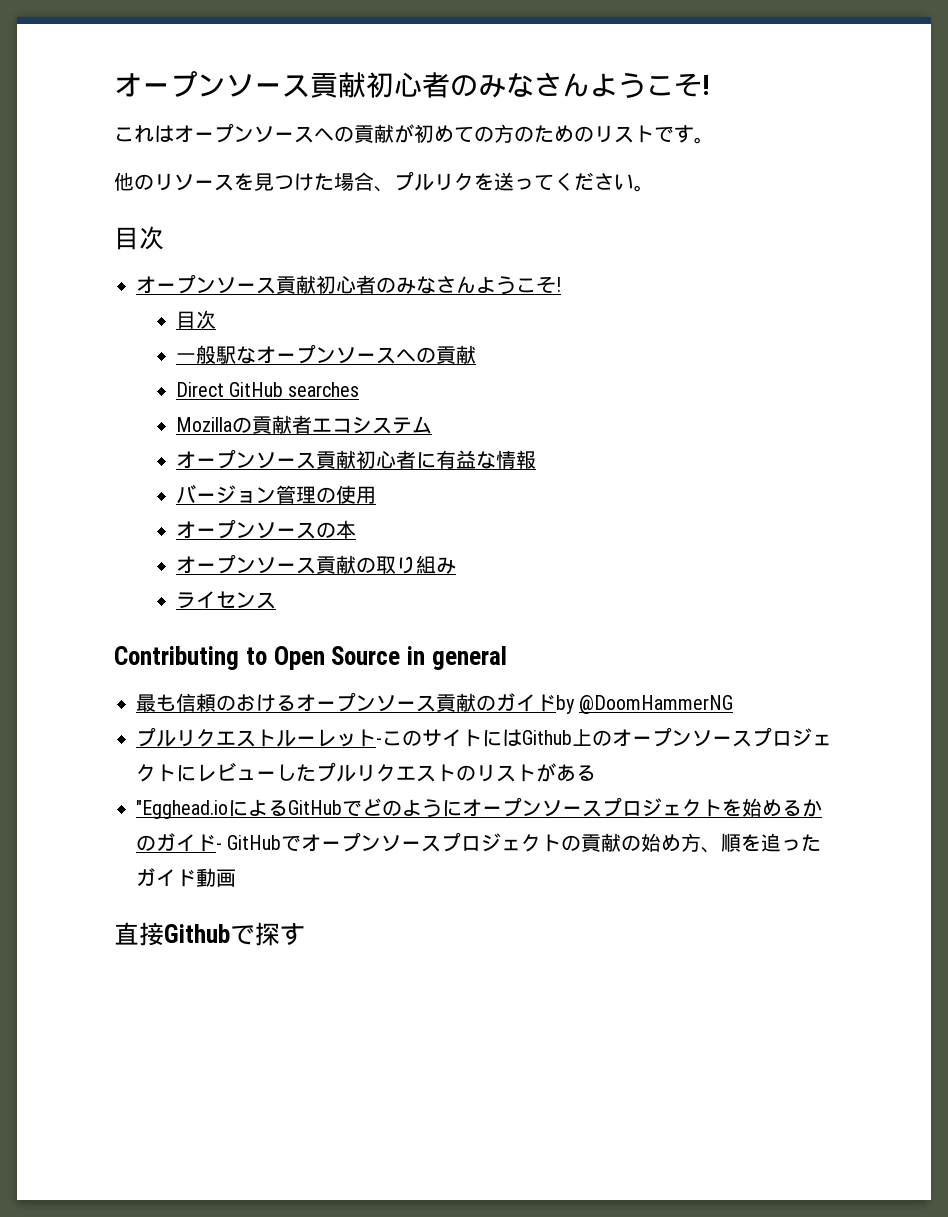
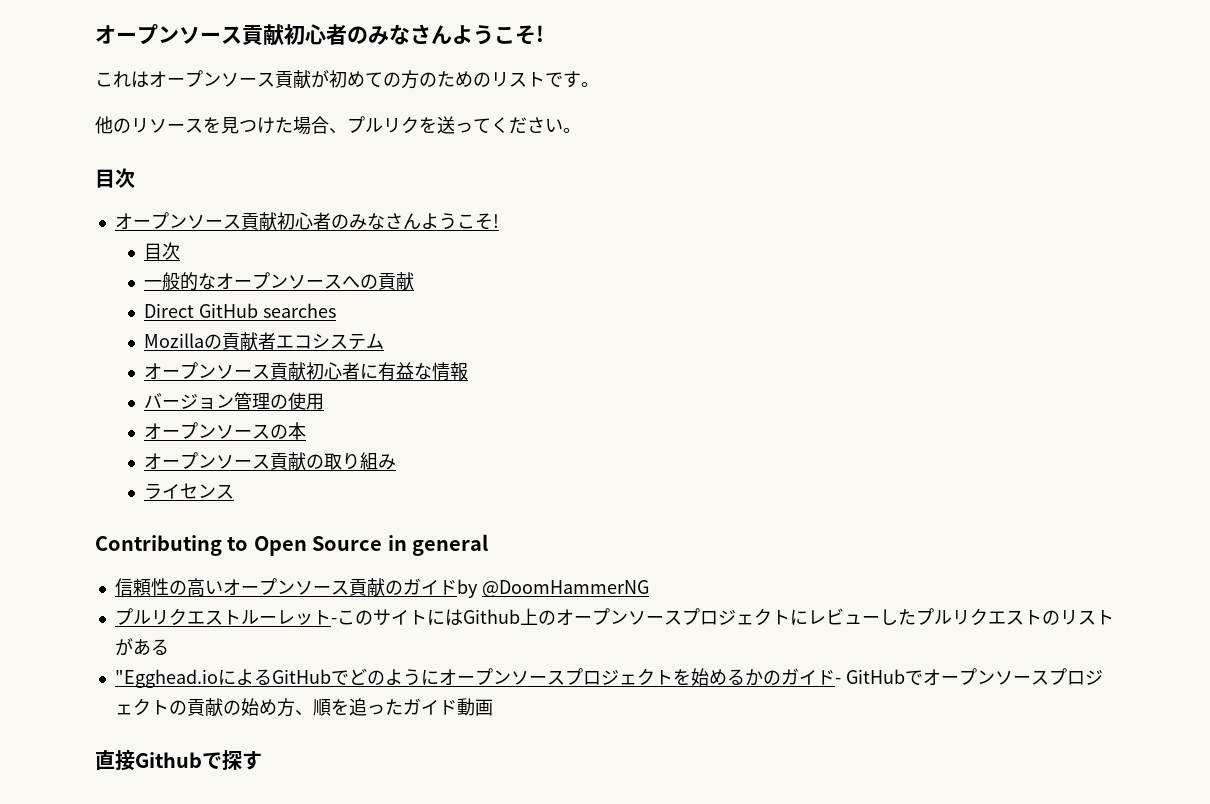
[314,126,354,142] への -> (275, 79) none
[215,346,236,364] 駅 -> [179,272,198,291] 的
[136,693,296,712] 最も信頼のおける -> [114,578,223,597] 信頼性の高い

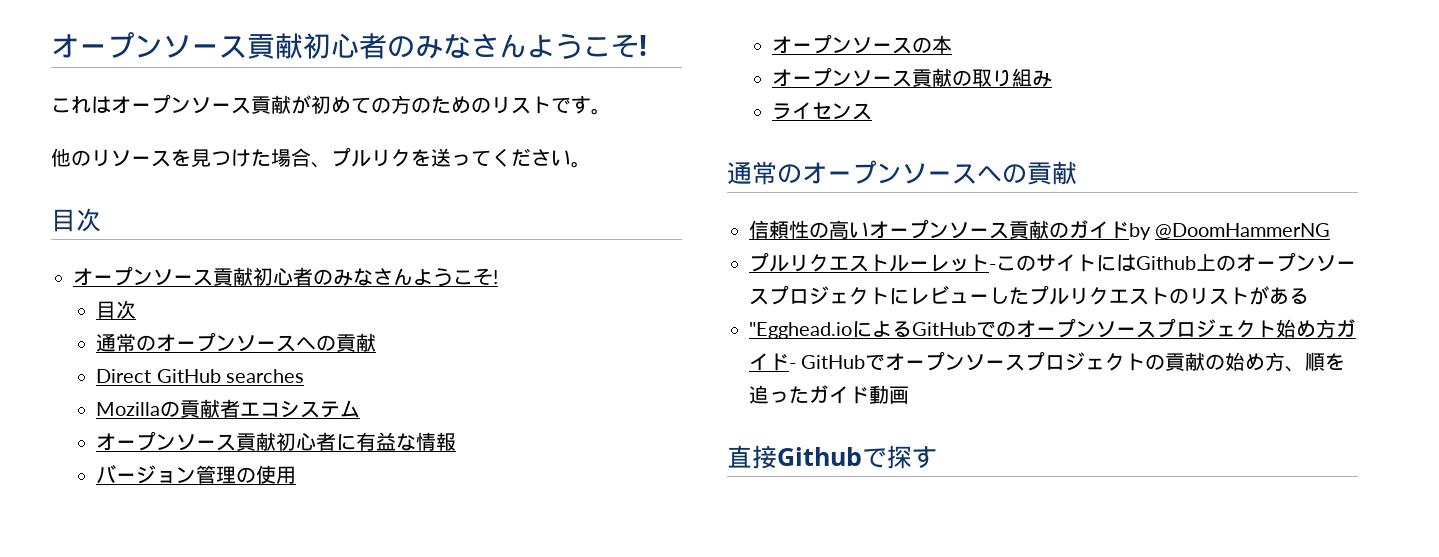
[143,272,216,291] 一般的な -> [96,333,157,352] 通常の
[95,534,488,556] Contributing to Open Source in general -> [727,160,1077,185] 通常のオープンソースへの貢献
[348,668,781,686] どのようにオープンソースプロジェクトを始めるかの -> [996,318,1336,338] のオープンソースプロジェクト始め方

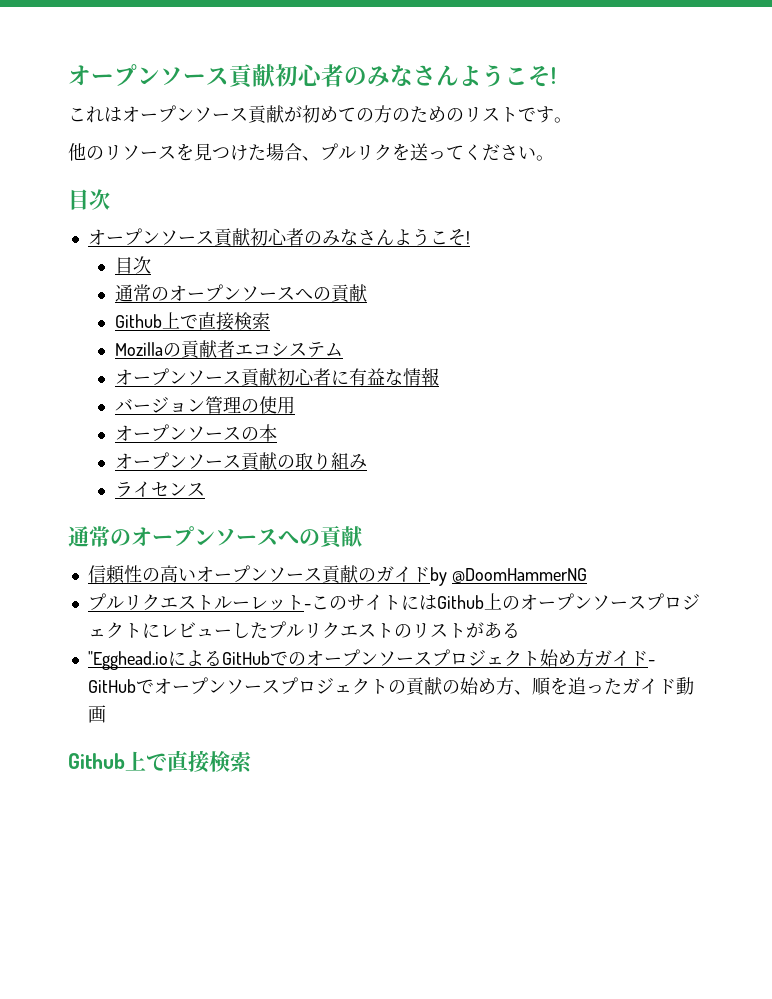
[96,369,304,383] Direct GitHub searches -> [114,312,270,331] Github上で直接検索
[727,445,937,469] 直接Githubで探す -> [68,750,251,773] Github上で直接検索

